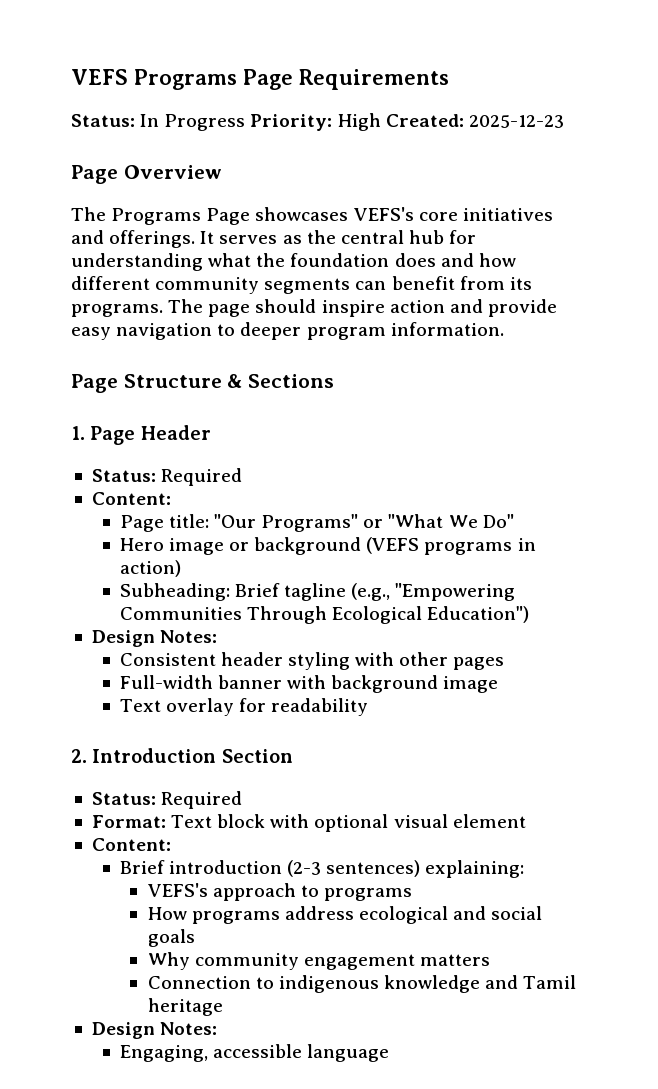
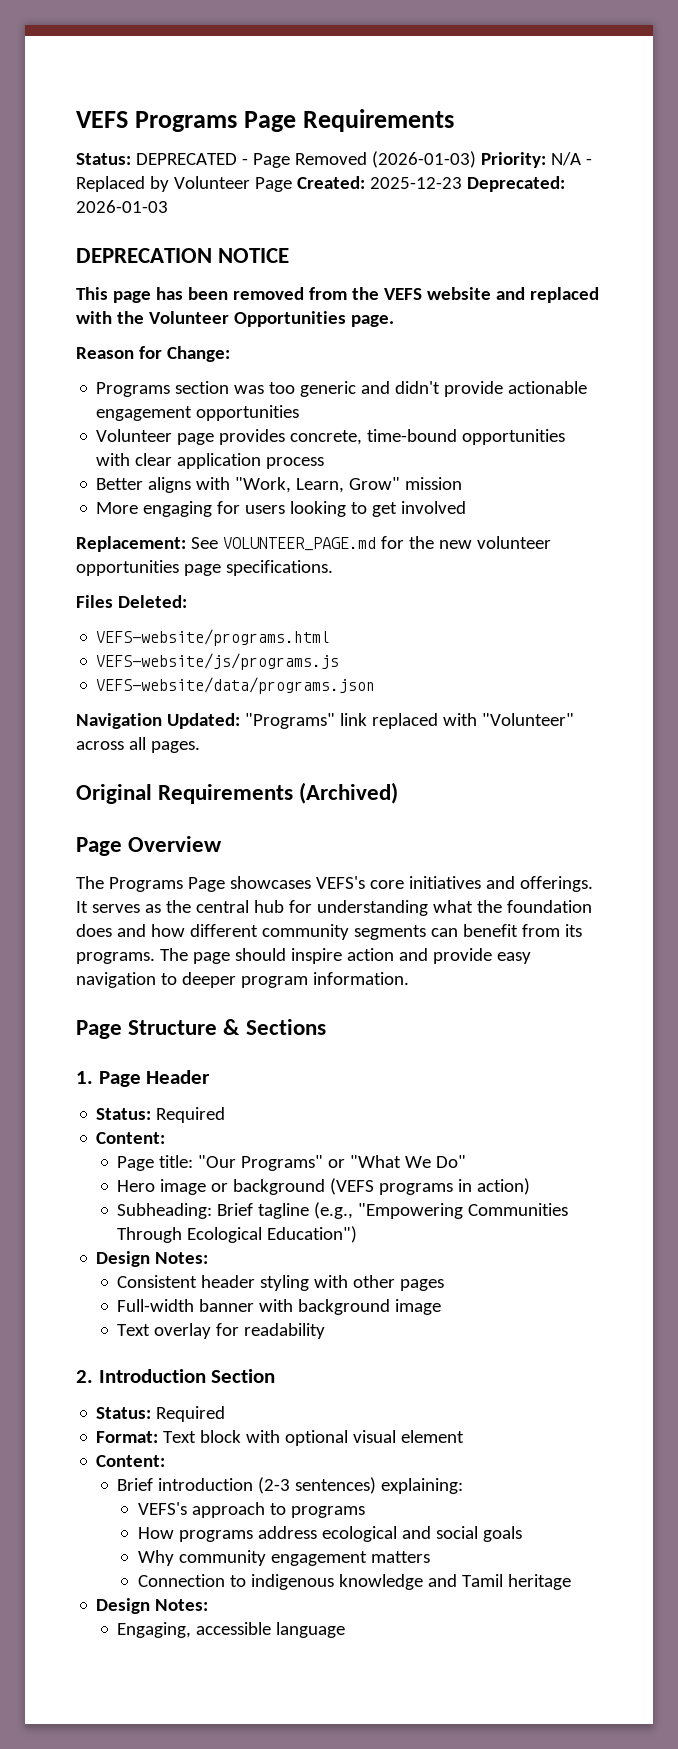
[140,113,564,131] In Progress Priority: High Created: 2025-12-23 -> [135,151,592,168] [76,176,565,192] [76,200,168,213] [76,248,290,263] [76,287,599,303] [76,311,394,327] [76,346,230,362] [96,381,588,397] [96,405,300,421] [96,429,566,445] [96,453,325,469] [96,477,463,493] [96,501,467,517] [76,536,551,552] [76,560,333,576] [76,595,187,608] [96,629,331,646] [96,653,340,670] [96,677,376,694] [76,713,574,729] [76,737,200,753] [76,782,399,804] DEPRECATED - Page Removed (2026-01-03) Priority: N/A - Replaced by Volunteer Page Created: 2025-12-23 Deprecated: 2026-01-03 // DEPRECATION NOTICE // This page has been removed from the VEFS website and replaced with the Volunteer Opportunities page. // Reason for Change: // Programs section was too generic and didn't provide actionable engagement opportunities // Volunteer page provides concrete, time-bound opportunities with clear application process // Better aligns with "Work, Learn, Grow" mission // More engaging for users looking to get involved // Replacement: See VOLUNTEER_PAGE.md for the new volunteer opportunities page specifications. // Files Deleted: // VEFS-website/programs.html // VEFS-website/js/programs.js // VEFS-website/data/programs.json // Navigation Updated: "Programs" link replaced with "Volunteer" across all pages. // Original Requirements (Archived)

